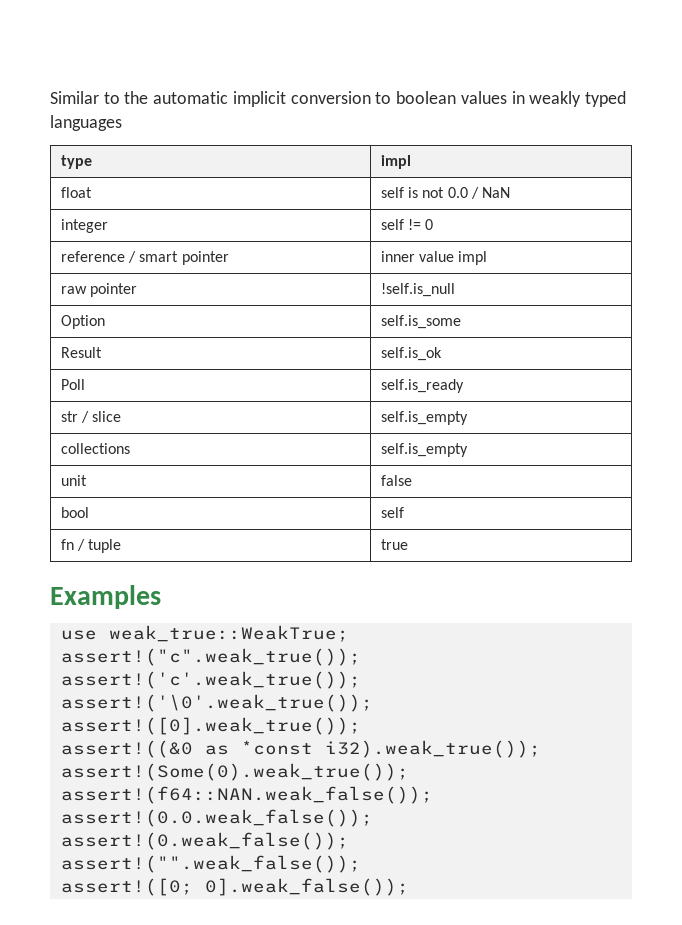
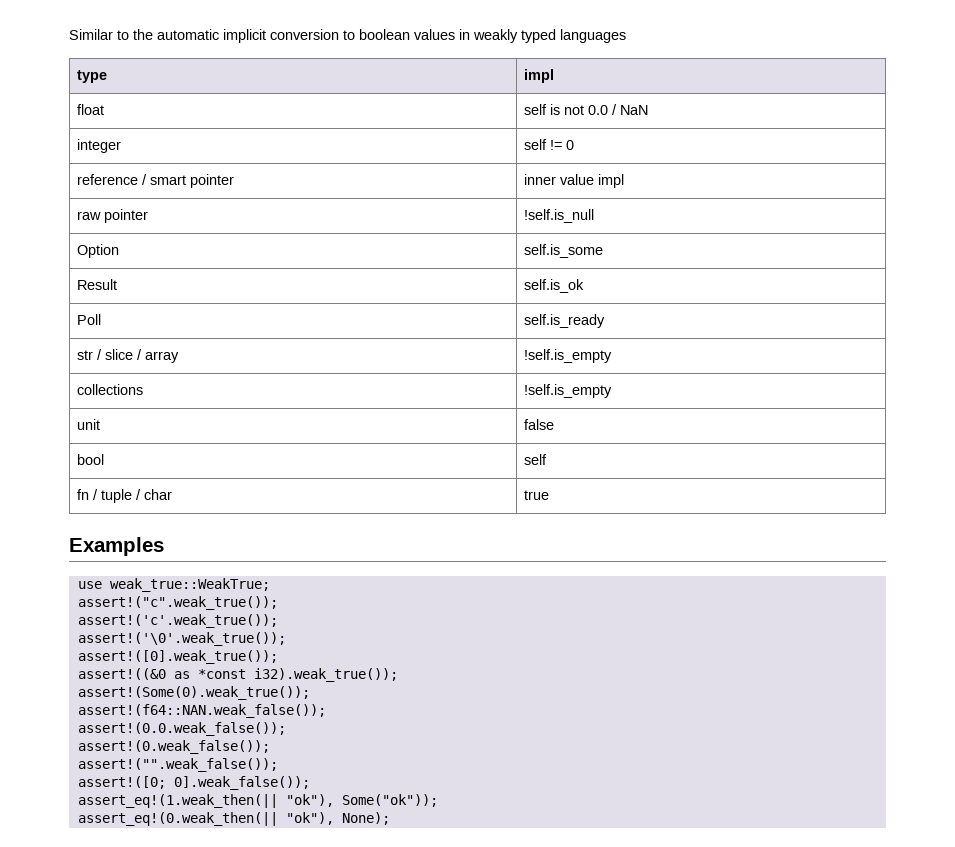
[380,411,468,425] | self.is_empty -> [136,349,179,363] [523,349,612,363] / array | !self.is_empty
[380,443,468,457] self.is_empty -> [523,384,612,398] !self.is_empty
(122, 546) none -> [135,489,172,500] / char
(409, 887) none -> [77,794,438,808] [77,812,390,826] // assert_eq!(1.weak_then(|| "ok"), Some("ok")); // assert_eq!(0.weak_then(|| "ok"), None);

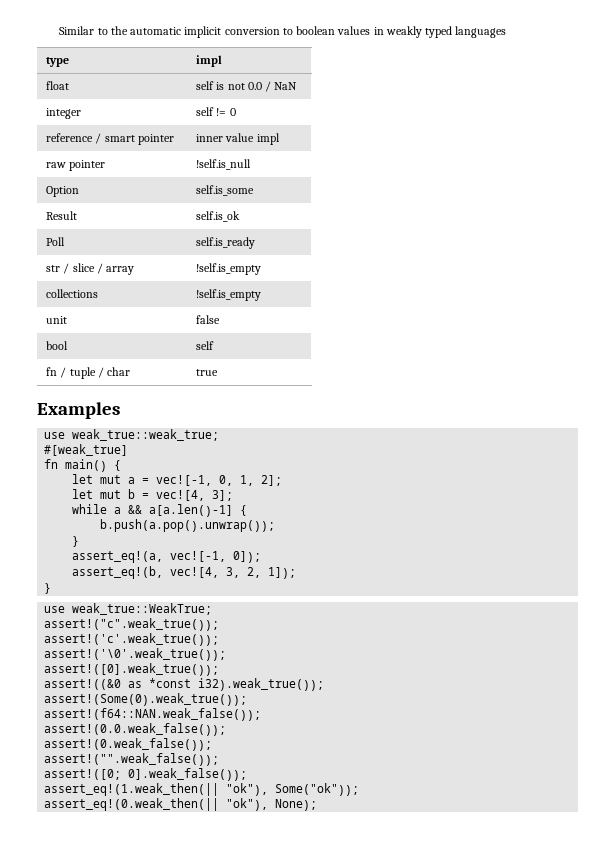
(164, 546) none -> [44,429,220,441] [44,444,129,456] [44,459,122,472] [72,474,283,486] [72,489,234,501] [72,504,248,517] [100,519,276,532] [72,536,80,547] [72,551,262,563] [72,566,297,579] [44,583,52,594] // use weak_true::weak_true; // #[weak_true] // fn main() { // let mut a = vec![-1, 0, 1, 2]; // let mut b = vec![4, 3]; // while a && a[a.len()-1] { // b.push(a.pop().unwrap()); // } // assert_eq!(a, vec![-1, 0]); // assert_eq!(b, vec![4, 3, 2, 1]); // }

